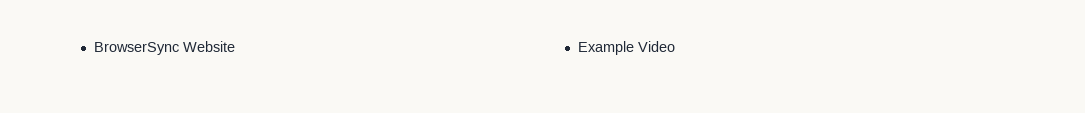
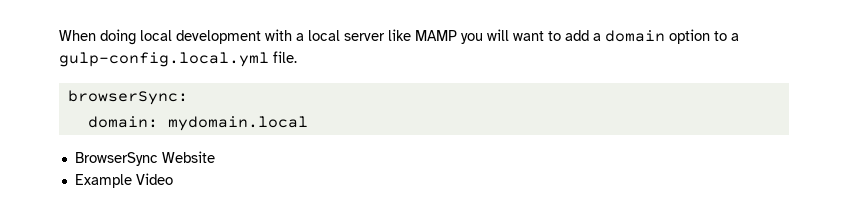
(93, 48) none -> [59,29,739,45] [59,51,297,67] [67,90,188,105] [87,116,308,131] When doing local development with a local server like MAMP you will want to add a domain option to a gulp-config.local.yml file. // browserSync: // domain: mydomain.local //

